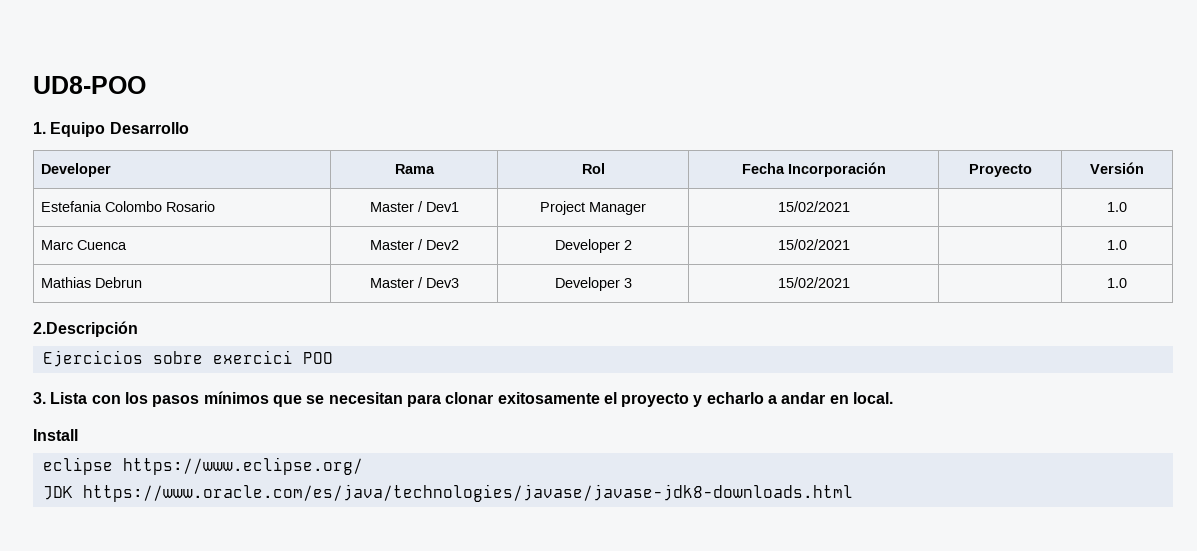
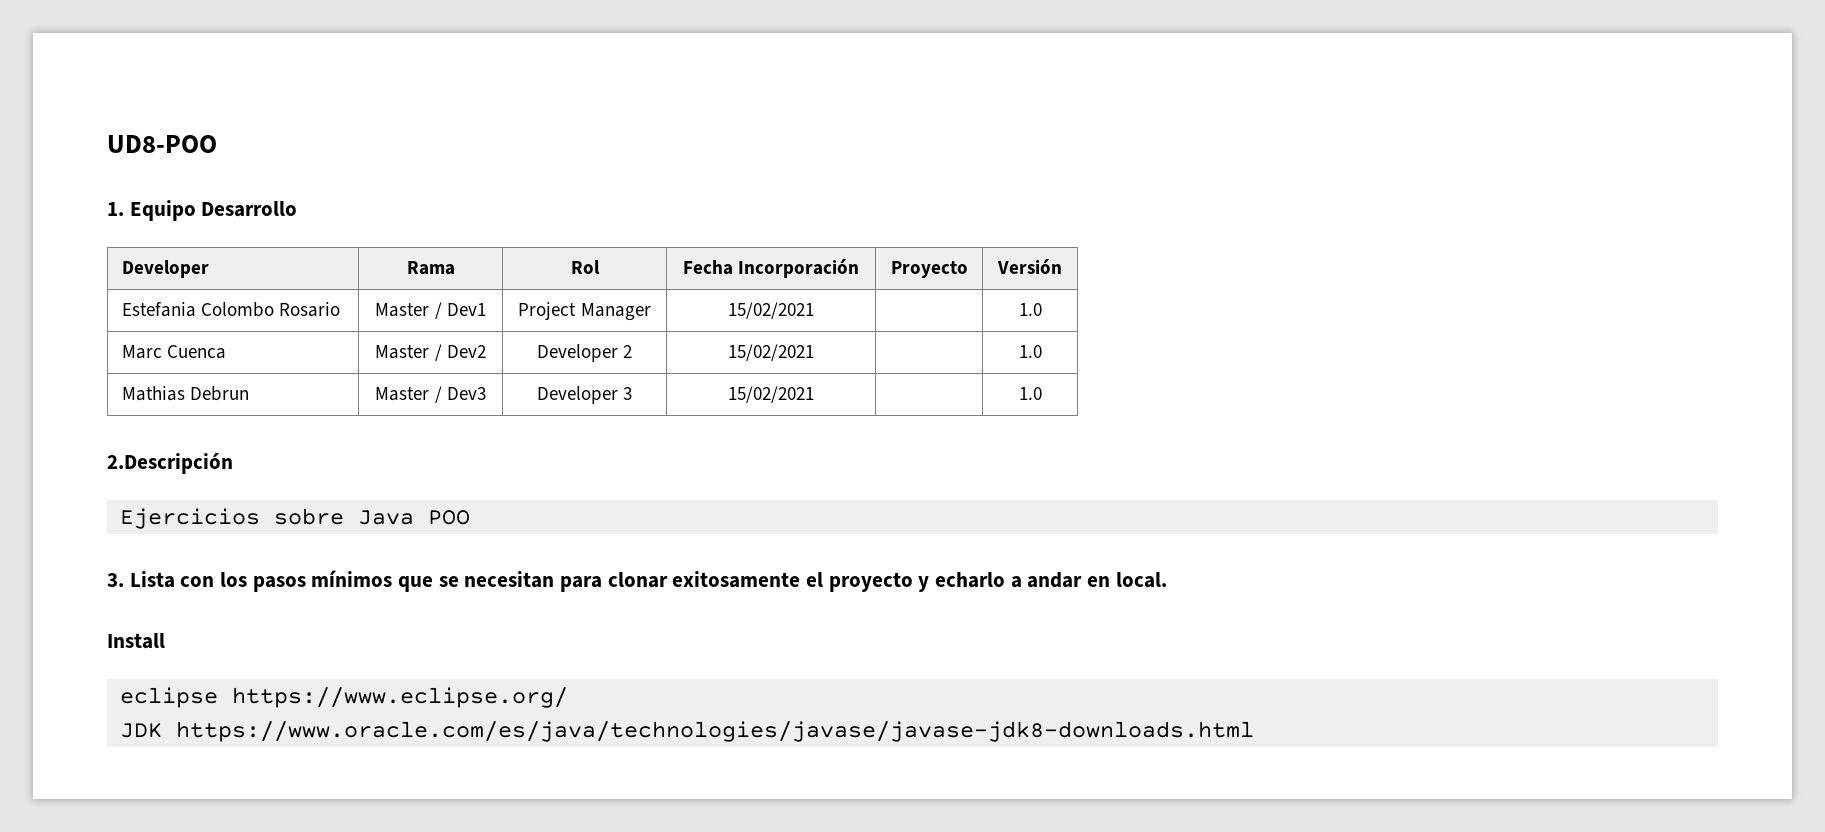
[212,350,293,364] exercici -> [357,510,414,525] Java

